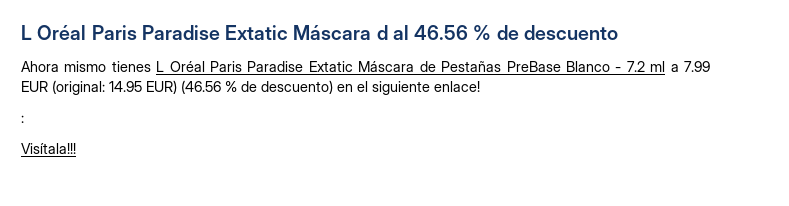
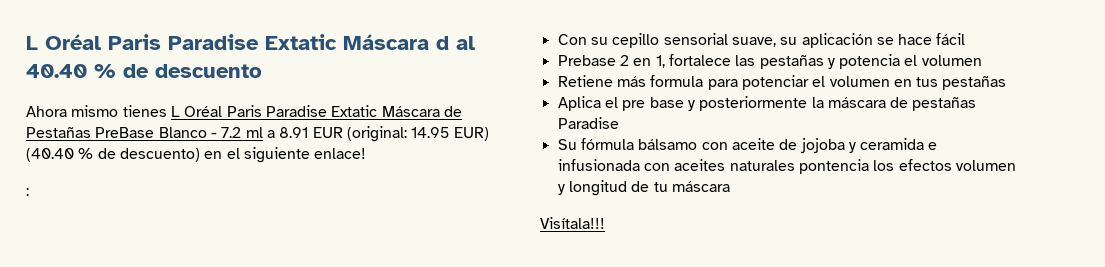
[414,25,469,40] 46.56 -> [26,64,87,78] 40.40
[683,61,710,72] 7.99 -> [279,127,309,138] 8.91
[181,80,221,94] (46.56 -> [26,148,74,162] (40.40
(24, 119) none -> [557,33,966,48] [557,54,982,69] [557,75,1007,90] [557,96,977,111] [557,117,619,129] [557,138,938,153] [557,159,1016,174] [557,180,730,196] // Con su cepillo sensorial suave, su aplicación se hace fácil // Prebase 2 en 1, fortalece las pestañas y potencia el volumen // Retiene más formula para potenciar el volumen en tus pestañas // Aplica el pre base y posteriormente la máscara de pestañas Paradise // Su fórmula bálsamo con aceite de jojoba y ceramida e infusionada con aceites naturales pontencia los efectos volumen y longitud de tu máscara

